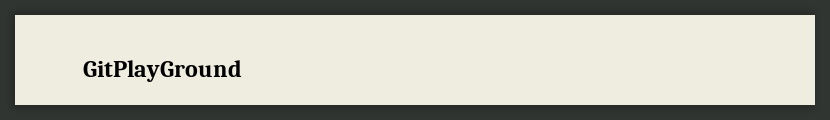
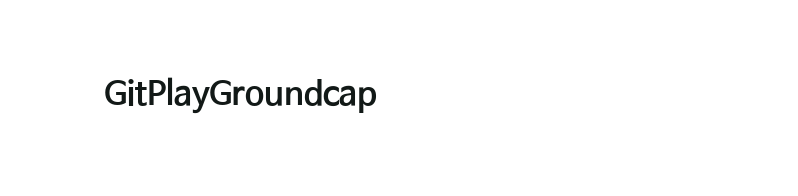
[83,60,242,82] GitPlayGround -> [104,77,377,114] GitPlayGroundcap

